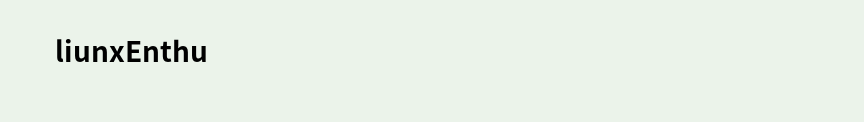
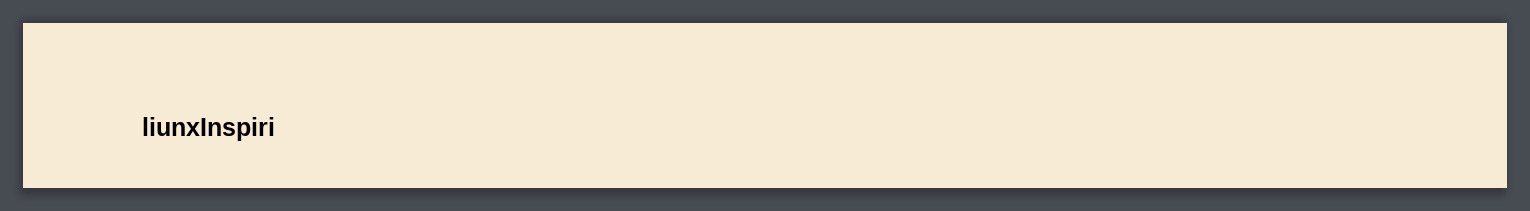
[55,39,208,62] liunxEnthu -> [142,117,275,141] liunxInspiri

